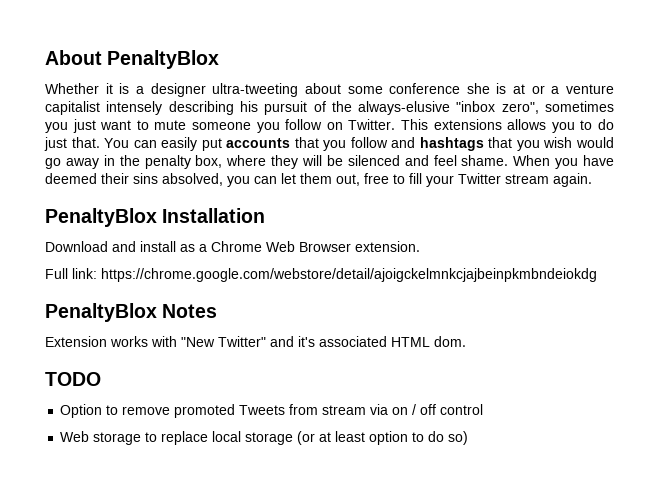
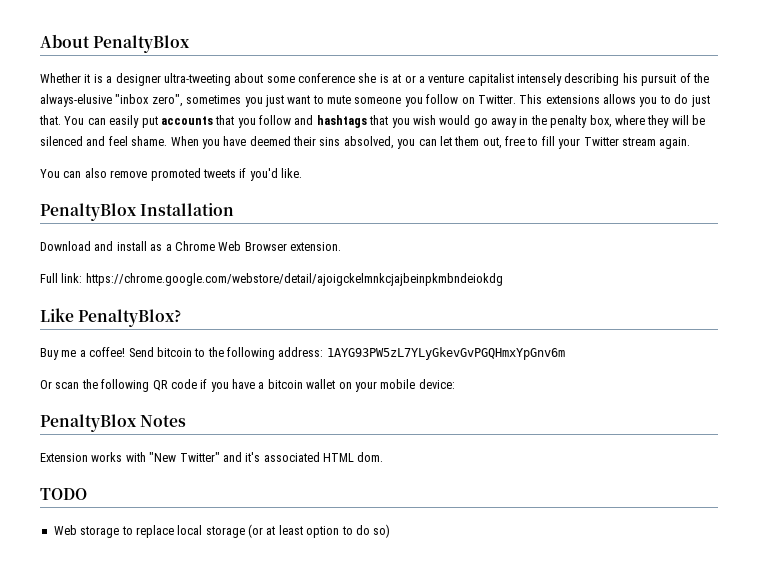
(592, 180) none -> [40,168,302,181] // You can also remove promoted tweets if you'd like.
(597, 275) none -> [40,308,182,327] [40,347,565,360] [40,379,455,392] // Like PenaltyBlox? // Buy me a coffee! Send bitcoin to the following address: 1AYG93PW5zL7YLyGkevGvPGQHmxYpGnv6m // Or scan the following QR code if you have a bitcoin wallet on your mobile device:
[60,404,484,418] // Option to remove promoted Tweets from stream via on / off control -> (87, 494) none

